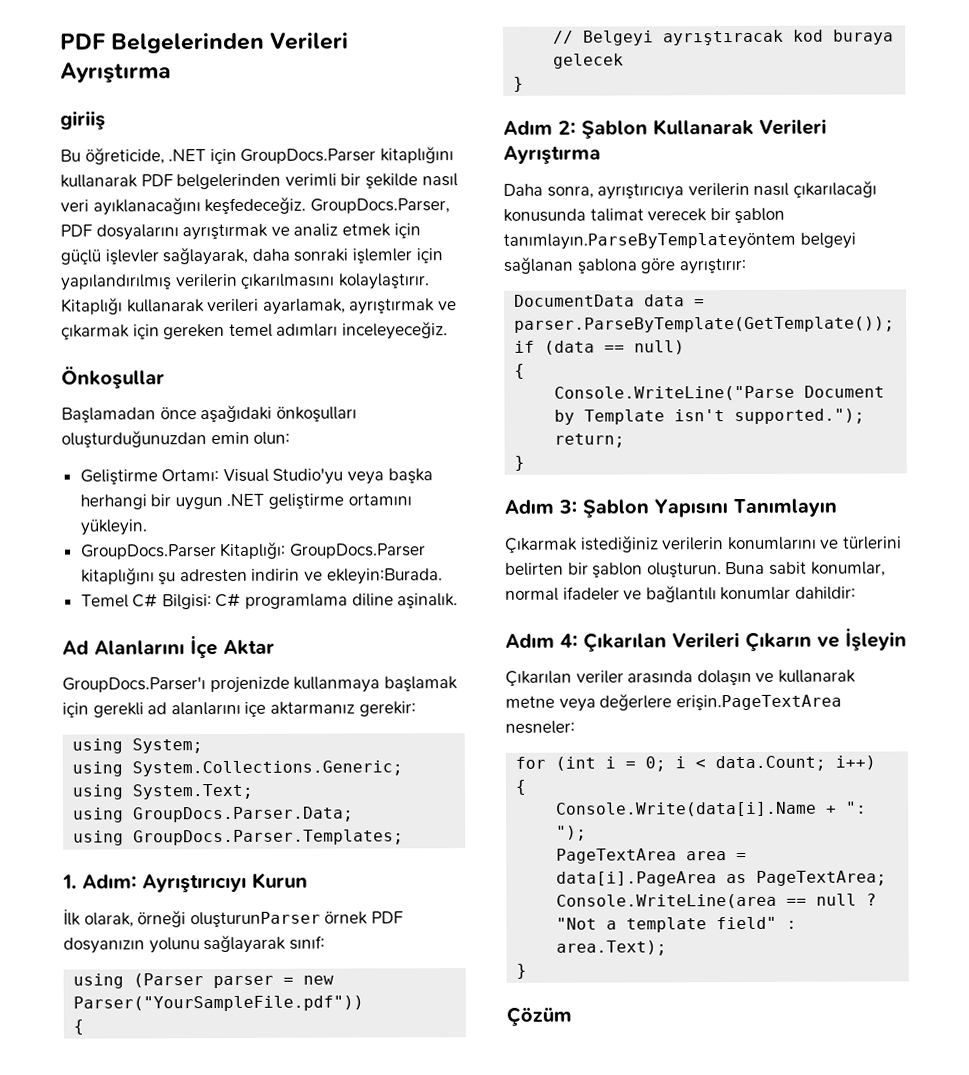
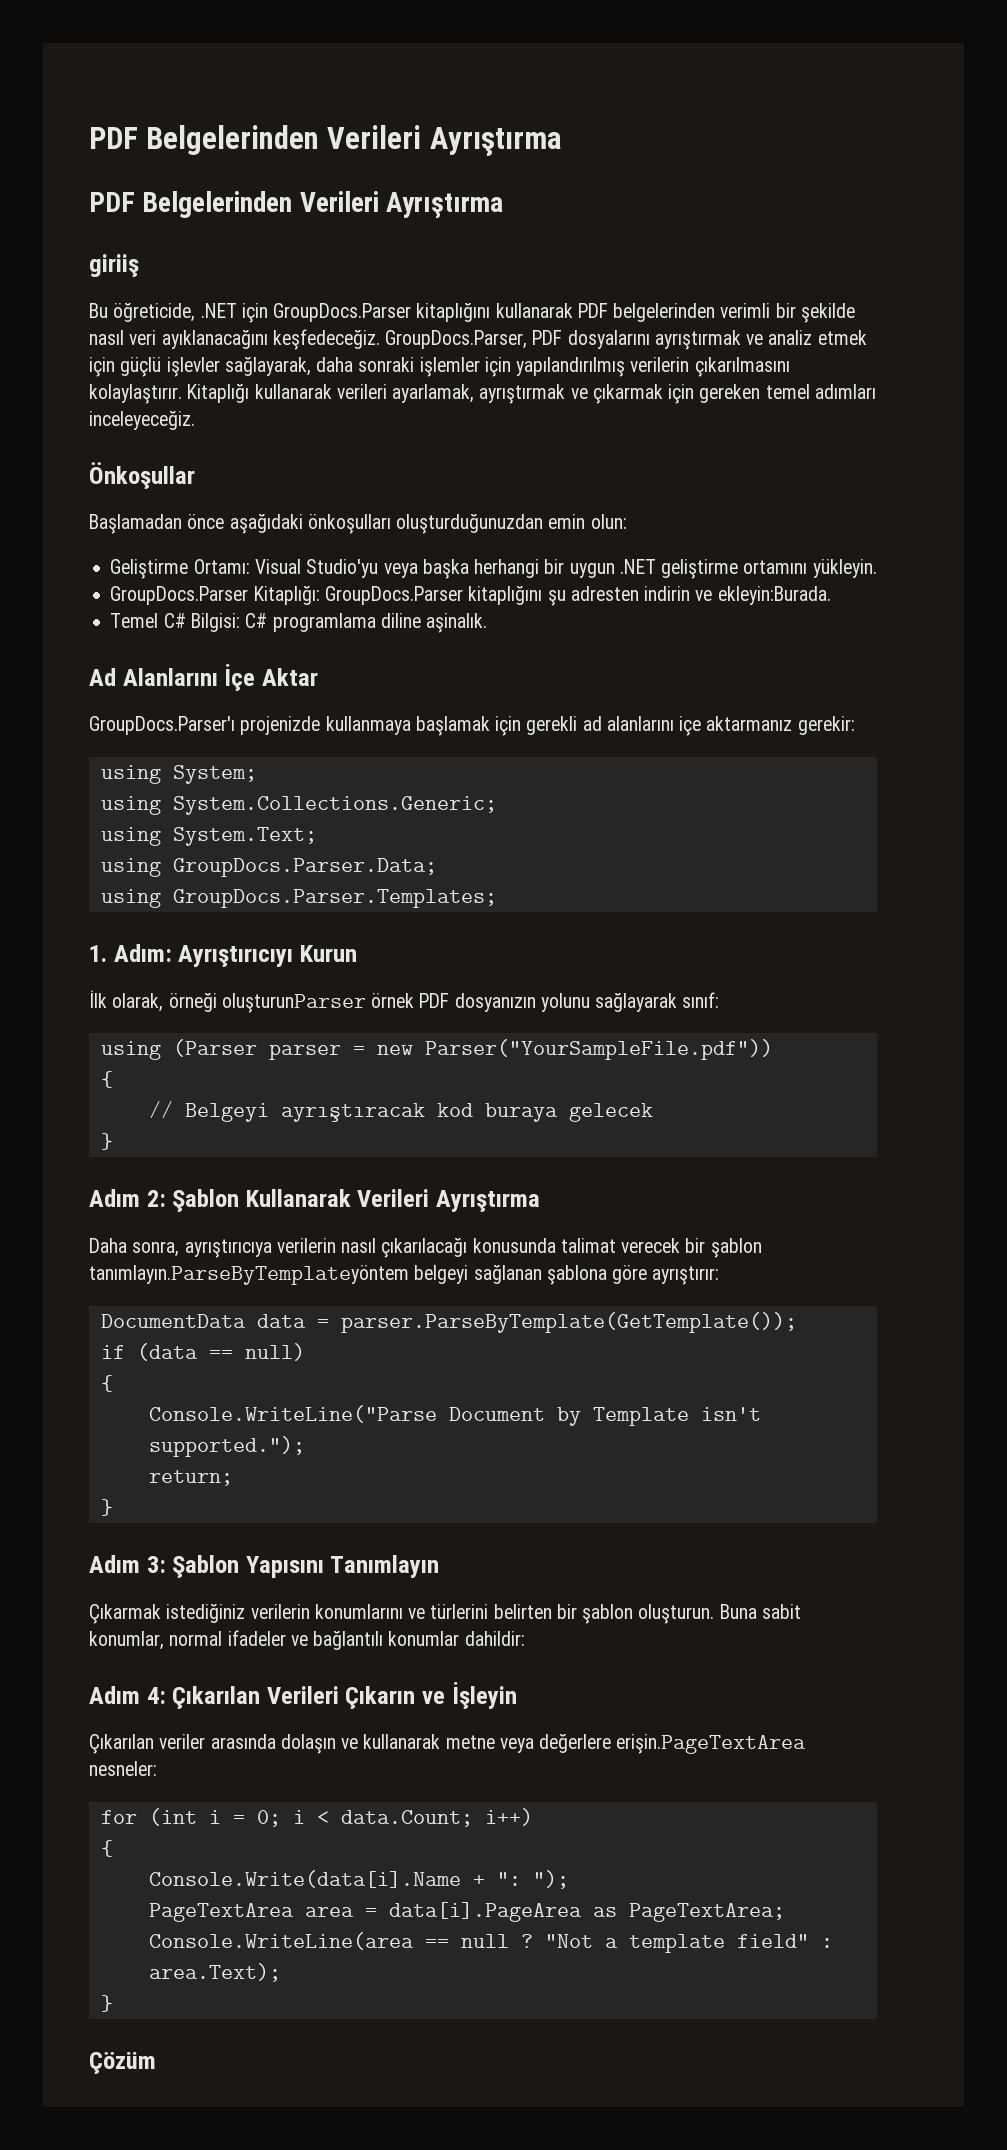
[60,32,350,54] [60,62,171,83] PDF Belgelerinden Verileri Ayrıştırma -> [89,125,562,156] [89,191,504,219] PDF Belgelerinden Verileri Ayrıştırma // PDF Belgelerinden Verileri Ayrıştırma

